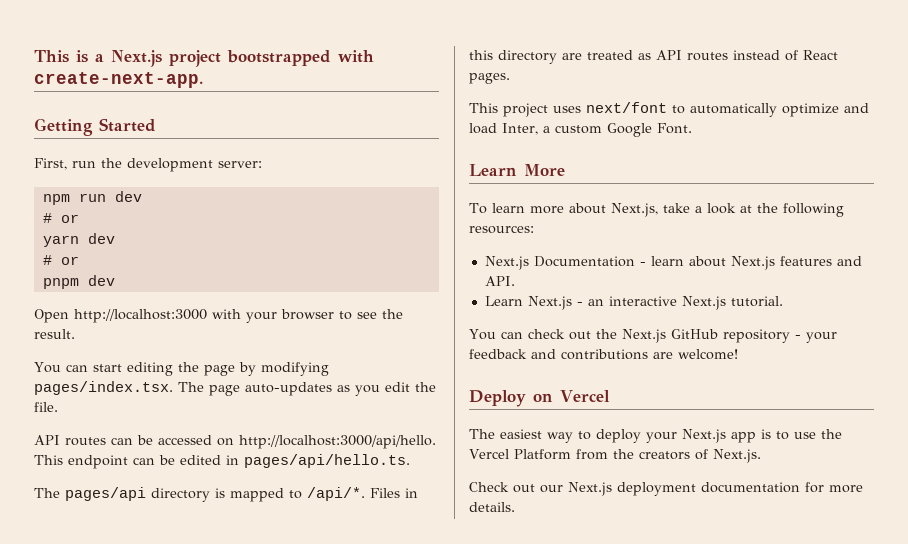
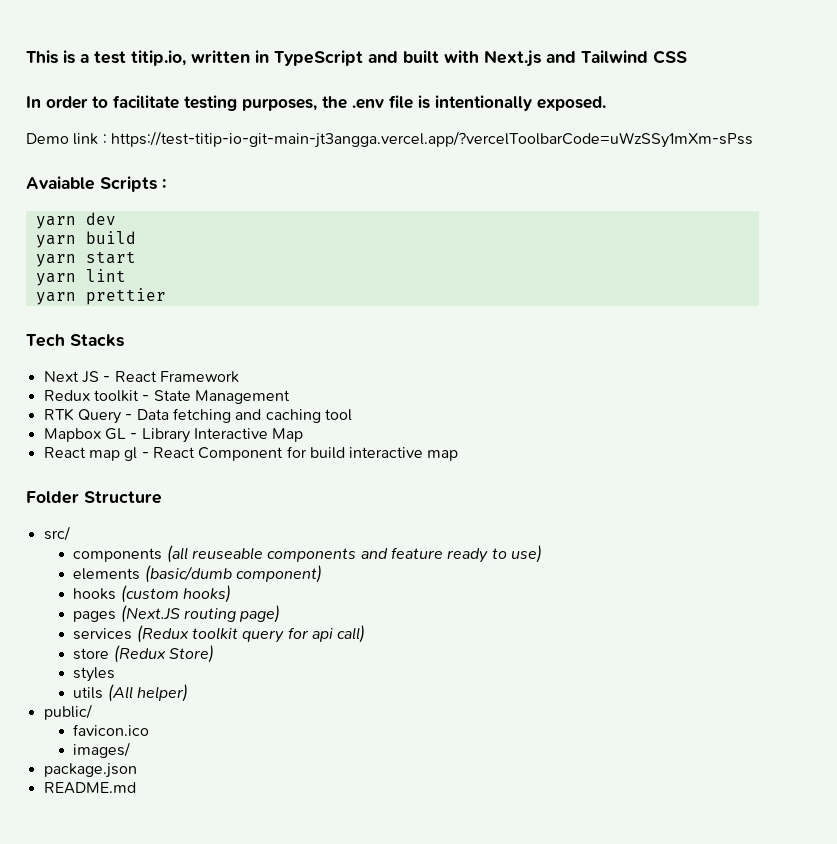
[111,50,374,67] [34,72,203,88] [34,118,156,136] [34,158,262,172] [42,191,142,205] [42,213,79,223] [42,233,115,247] [42,255,79,265] [42,275,115,289] [34,309,403,323] [34,329,75,339] [34,362,329,376] [34,381,436,396] [34,402,58,412] [34,435,436,449] [34,454,410,469] [34,487,418,502] [469,50,838,64] [469,73,510,84] [469,102,869,117] [469,123,692,137] [469,164,565,176] [469,203,844,217] [469,225,534,234] [484,256,862,270] [484,276,515,286] [484,296,783,310] [469,329,837,343] [469,349,738,360] [469,390,610,407] [469,429,842,443] [469,449,761,463] [469,482,863,496] [469,502,515,512] Next.js project bootstrapped with create-next-app. // Getting Started // First, run the development server: // npm run dev // # or // yarn dev // # or // pnpm dev // Open http://localhost:3000 with your browser to see the result. // You can start editing the page by modifying pages/index.tsx. The page auto-updates as you edit the file. // API routes can be accessed on http://localhost:3000/api/hello. This endpoint can be edited in pages/api/hello.ts. // The pages/api directory is mapped to /api/*. Files in this directory are treated as API routes instead of React pages. // This project uses next/font to automatically optimize and load Inter, a custom Google Font. // Learn More // To learn more about Next.js, take a look at the following resources: // Next.js Documentation - learn about Next.js features and API. // Learn Next.js - an interactive Next.js tutorial. // You can check out the Next.js GitHub repository - your feedback and contributions are welcome! // Deploy on Vercel // The easiest way to deploy your Next.js app is to use the Vercel Platform from the creators of Next.js. // Check out our Next.js deployment documentation for more details. -> [94,50,687,67] [26,95,606,111] [26,131,753,148] [26,176,166,192] [35,212,116,229] [35,231,136,248] [35,251,136,267] [35,269,126,286] [35,288,166,305] [26,334,124,347] [43,371,239,383] [43,390,290,404] [43,408,352,424] [43,428,304,443] [43,446,459,461] [26,491,162,504] [43,526,70,541] [73,545,542,563] [73,565,322,583] [73,585,231,603] [73,605,281,623] [73,625,366,643] [73,645,214,663] [73,667,116,682] [73,684,188,702] [43,704,92,720] [73,724,150,736] [73,742,131,758] [43,763,137,778] [43,782,136,794] test titip.io, written in TypeScript and built with Next.js and Tailwind CSS // In order to facilitate testing purposes, the .env file is intentionally exposed. // Demo link : https://test-titip-io-git-main-jt3angga.vercel.app/?vercelToolbarCode=uWzSSy1mXm-sPss // Avaiable Scripts : // yarn dev // yarn build // yarn start // yarn lint // yarn prettier // Tech Stacks // Next JS - React Framework // Redux toolkit - State Management // RTK Query - Data fetching and caching tool // Mapbox GL - Library Interactive Map // React map gl - React Component for build interactive map // Folder Structure // src/ // components (all reuseable components and feature ready to use) // elements (basic/dumb component) // hooks (custom hooks) // pages (Next.JS routing page) // services (Redux toolkit query for api call) // store (Redux Store) // styles // utils (All helper) // public/ // favicon.ico // images/ // package.json // README.md

